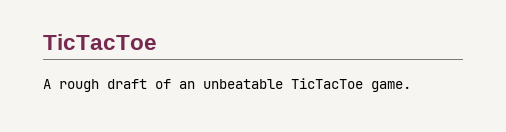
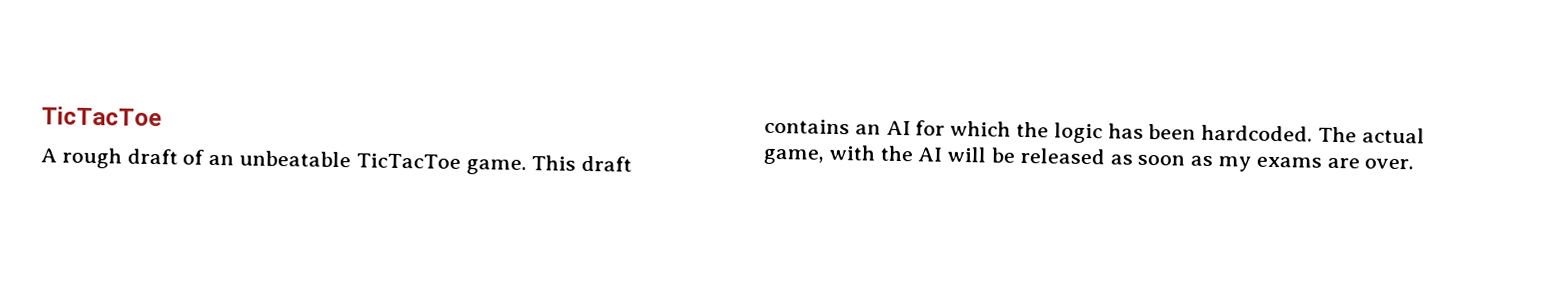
(411, 86) none -> [531,155,633,172] [764,118,1425,144] [763,144,1415,172] This draft contains an AI for which the logic has been hardcoded. The actual game, with the AI will be released as soon as my exams are over.

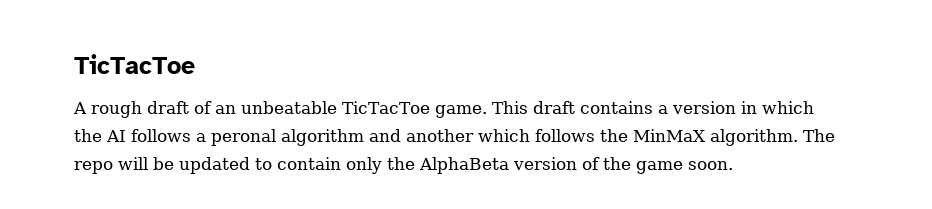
[854,120,1425,144] [763,144,1415,172] an AI for which the logic has been hardcoded. The actual game, with the AI will be released as soon as my exams are over. -> [657,101,814,114] [74,129,835,146] [74,157,733,174] a version in which the AI follows a peronal algorithm and another which follows the MinMaX algorithm. The repo will be updated to contain only the AlphaBeta version of the game soon.

